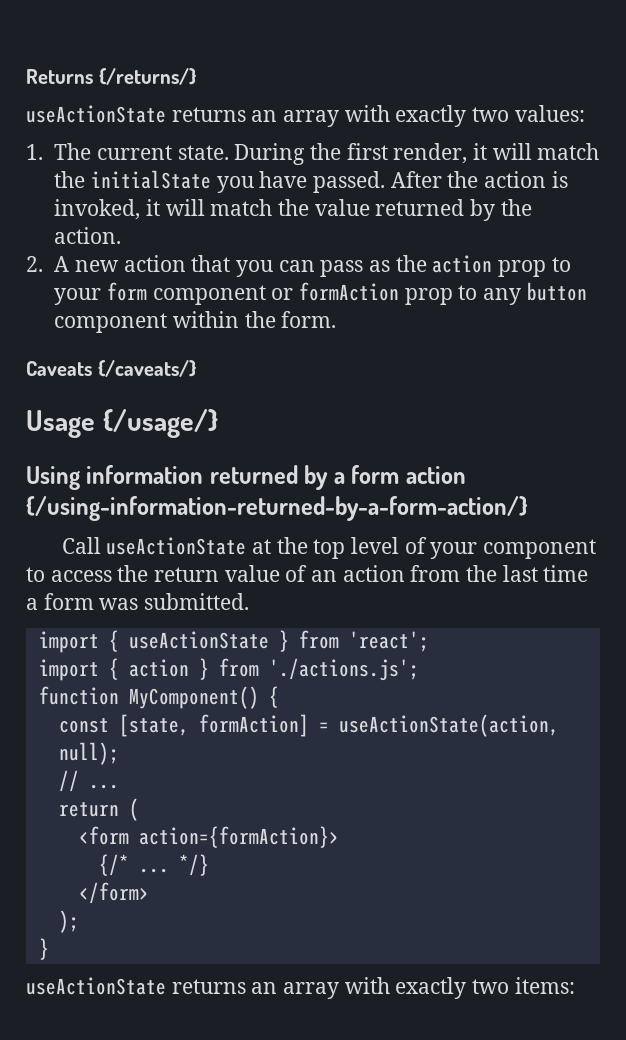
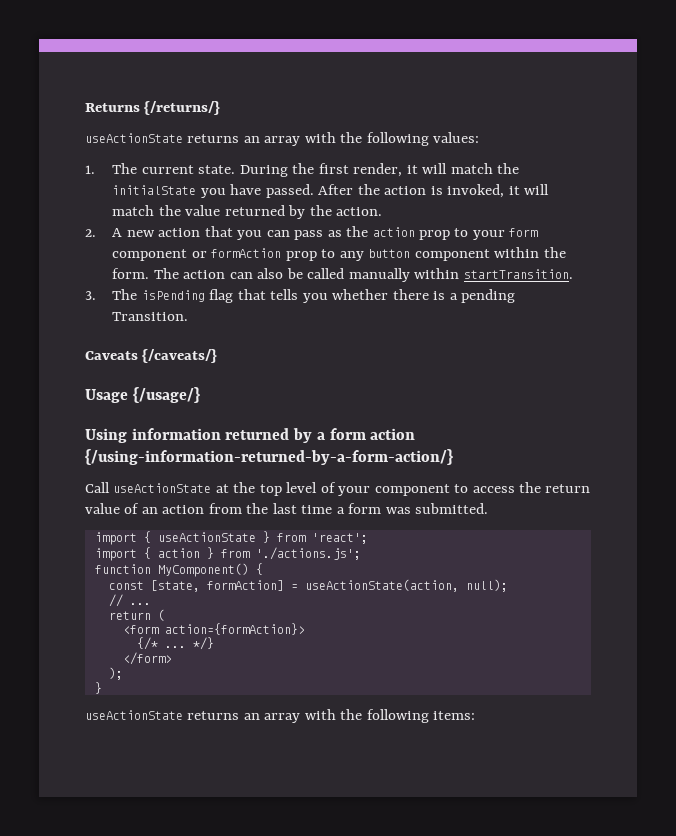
[395,105,510,127] exactly two -> [340,132,429,146] the following
(337, 319) none -> [153,268,573,282] [85,289,516,303] [112,312,189,321] The action can also be called manually within startTransition. // 3. The isPending flag that tells you whether there is a pending Transition.
[395,977,510,999] exactly two -> [340,709,429,723] the following

